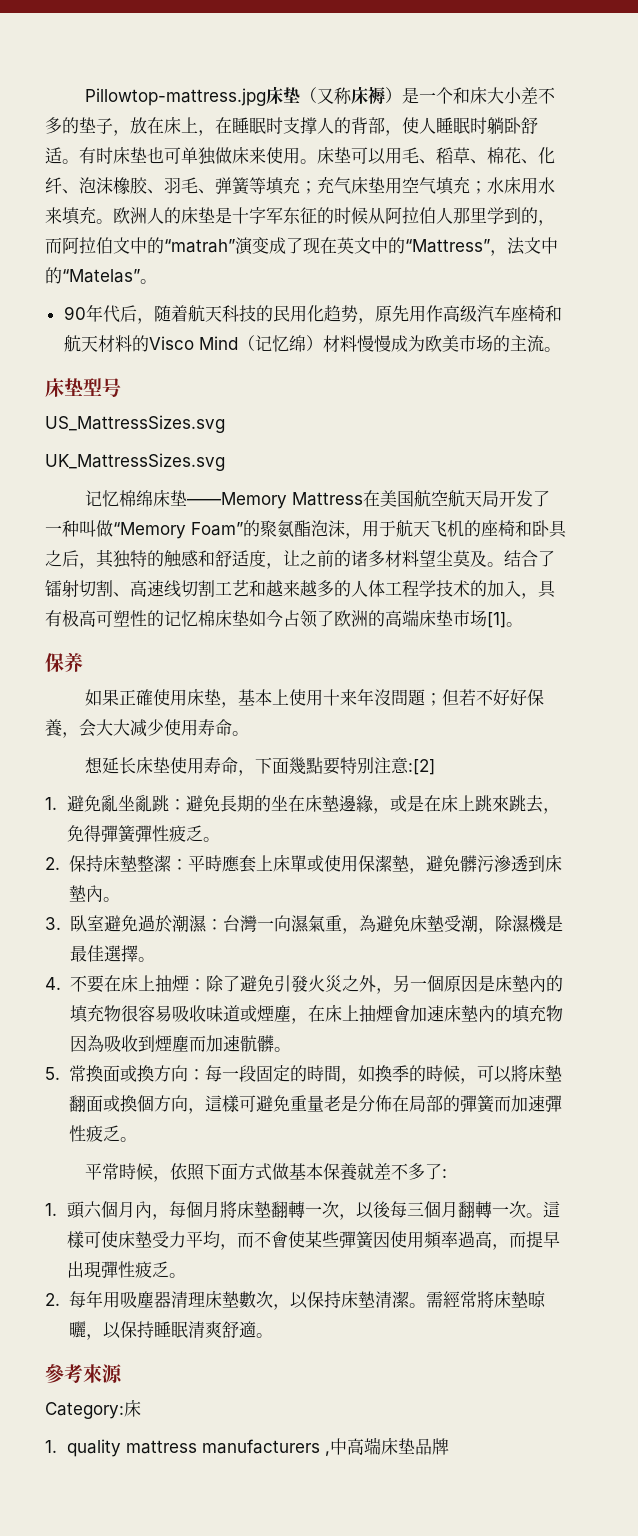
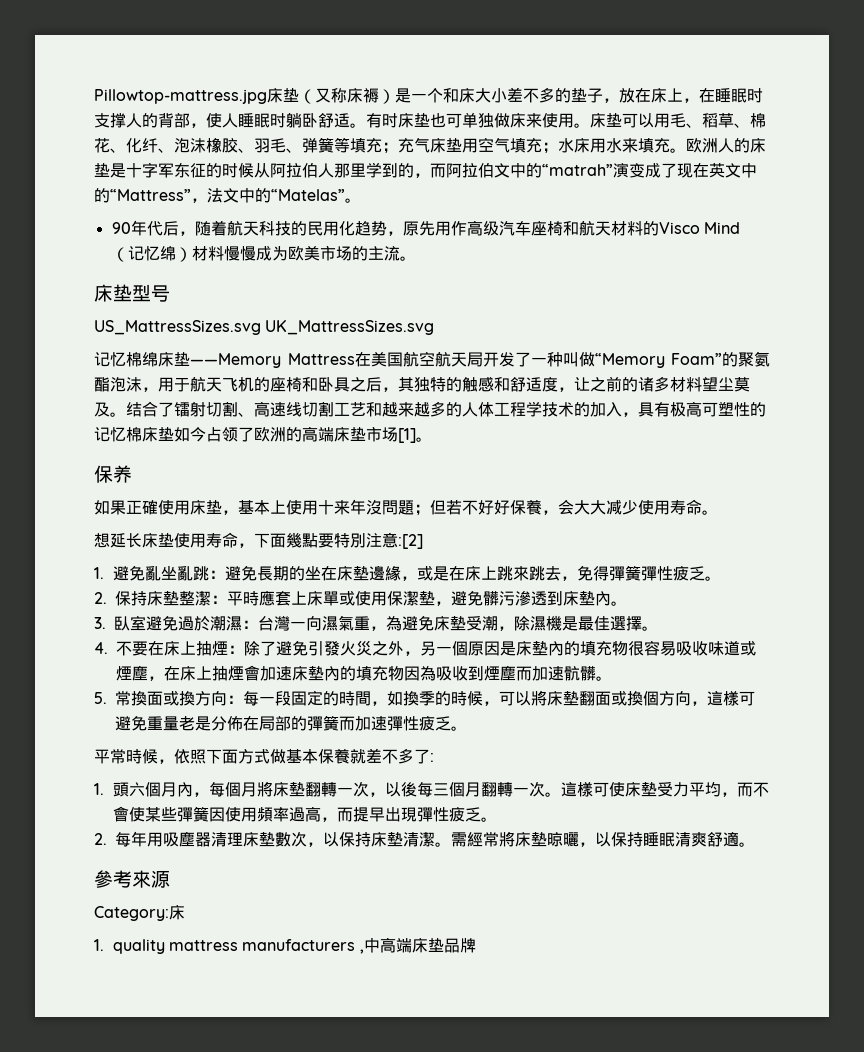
(225, 424) // -> (261, 327) none

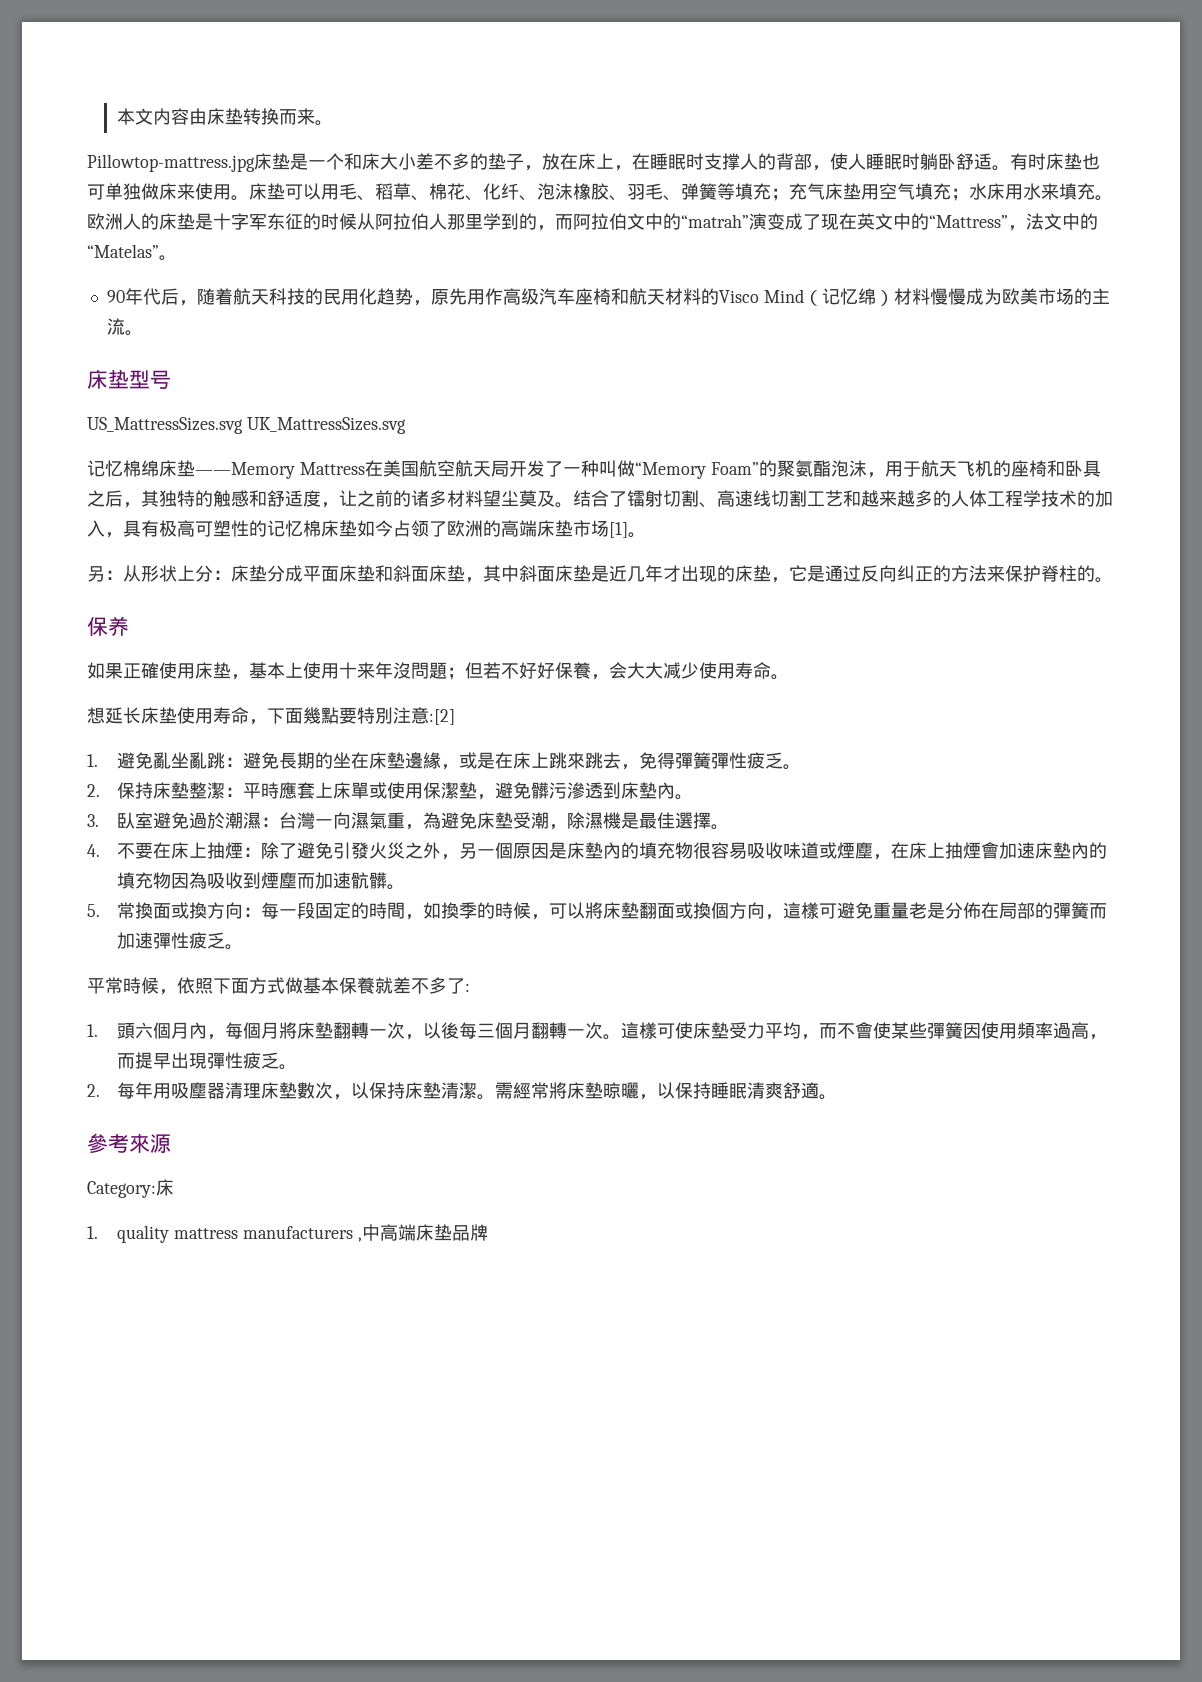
[94,88,395,104] Pillowtop-mattress.jpg床垫（又称床褥） -> [117,108,334,126] [87,153,290,172] 本文内容由床垫转换而来。 // Pillowtop-mattress.jpg床垫
(432, 439) none -> [87,565,1113,583] // 另：从形状上分：床垫分成平面床垫和斜面床垫，其中斜面床垫是近几年才出现的床垫，它是通过反向纠正的方法来保护脊柱的。

